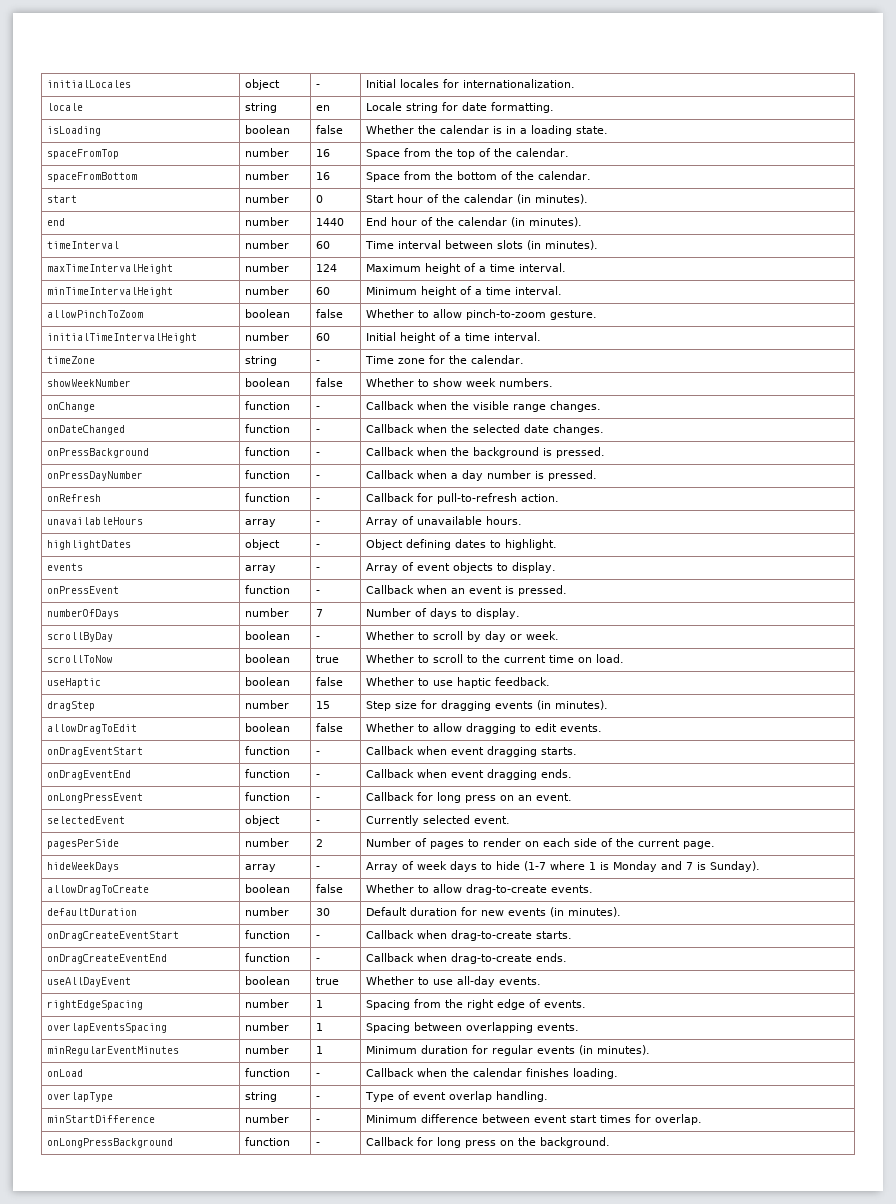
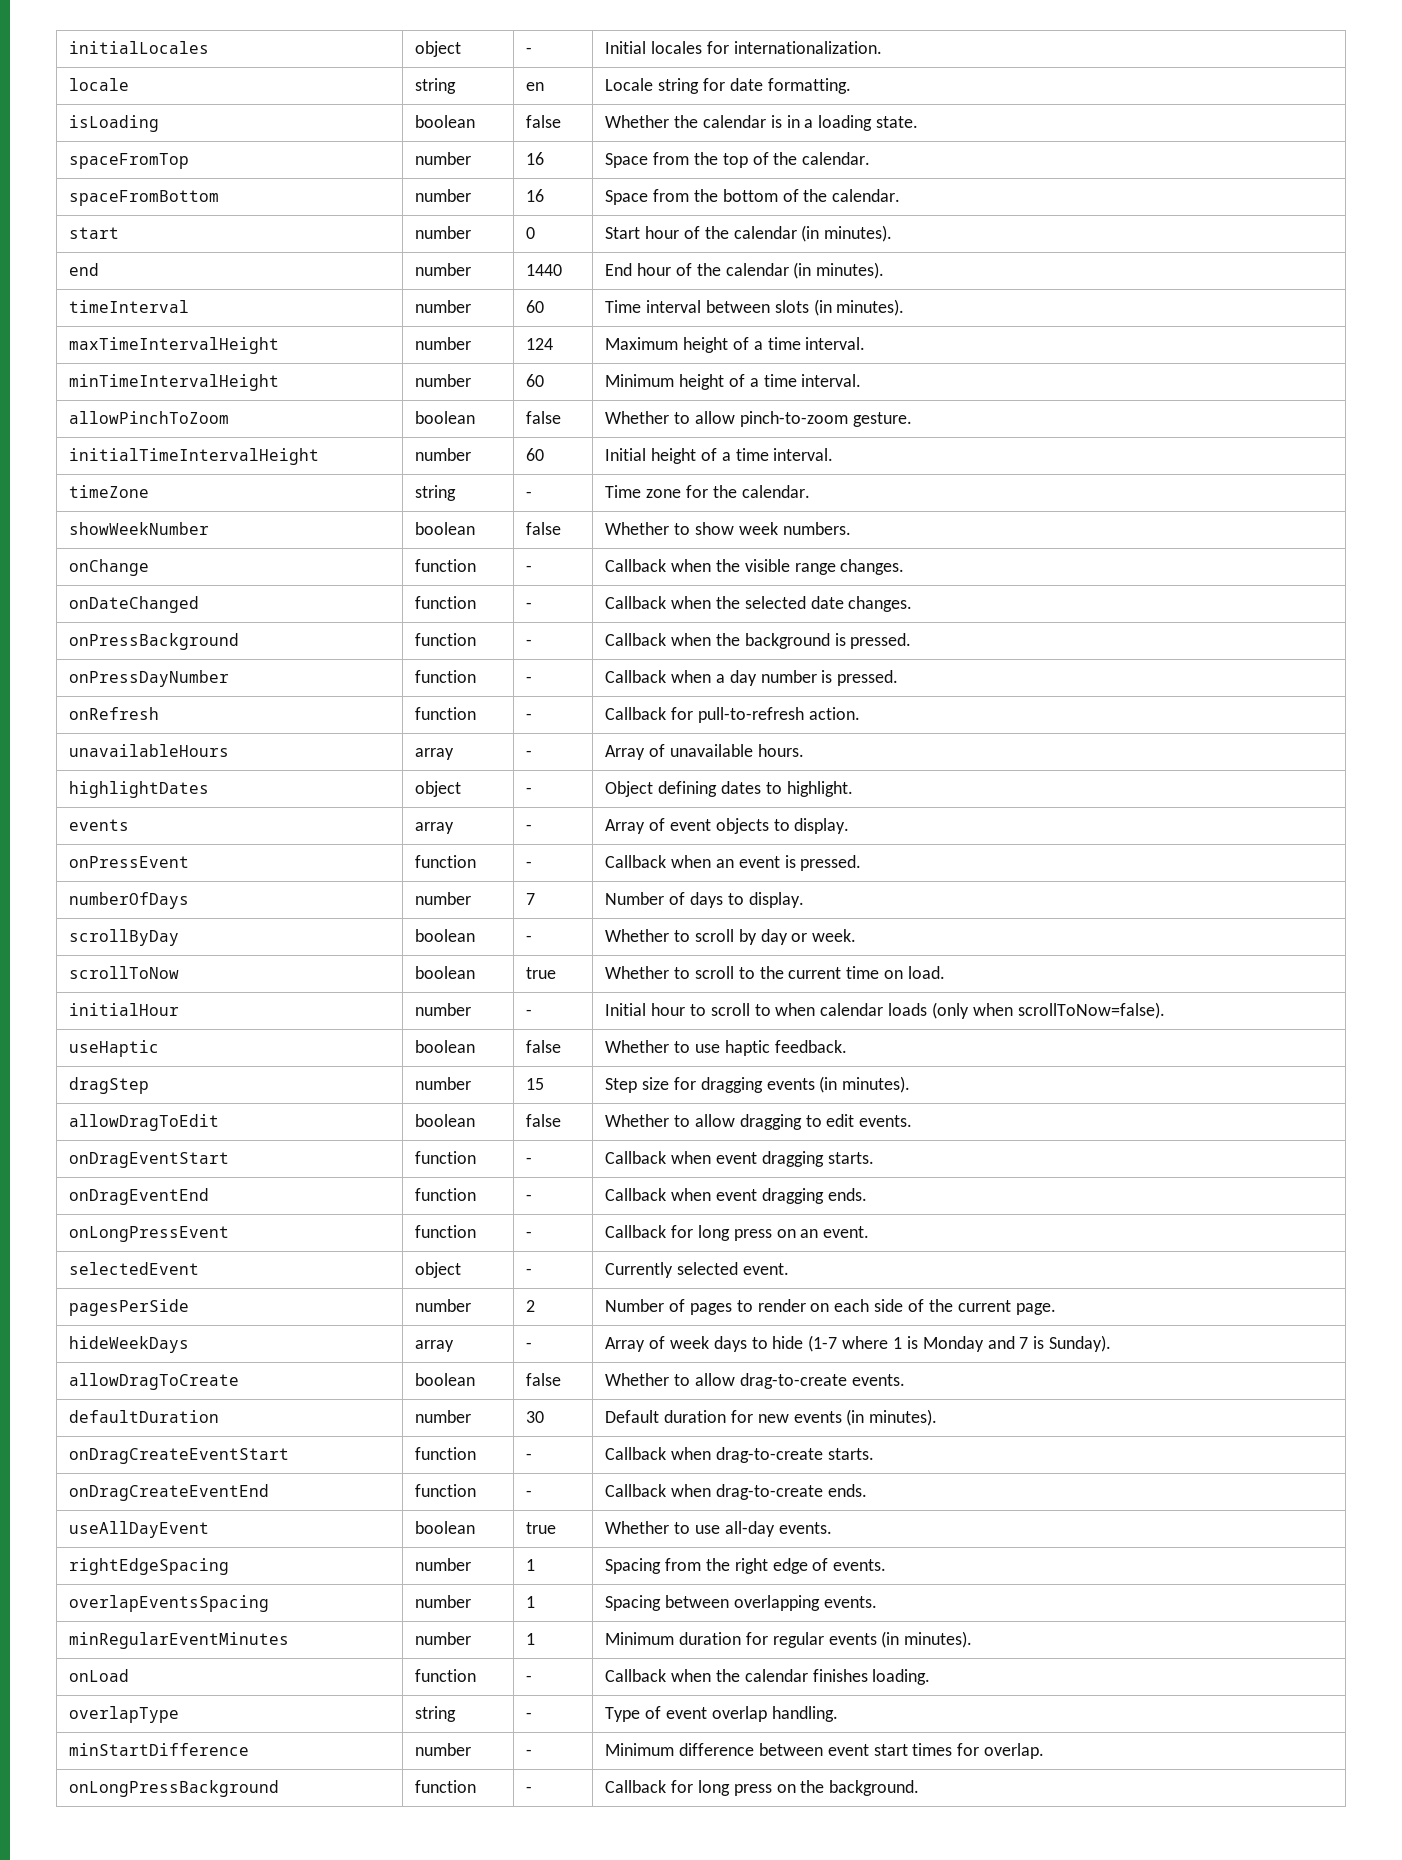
(625, 658) none -> [69,1003,180,1016] [415,1003,472,1016] [526,1009,533,1016] [605,1002,1165,1019] // initialHour | number | - | Initial hour to scroll to when calendar loads (only when scrollToNow=false).

